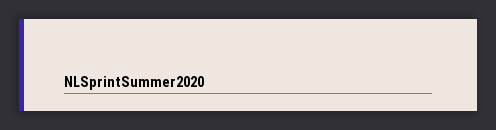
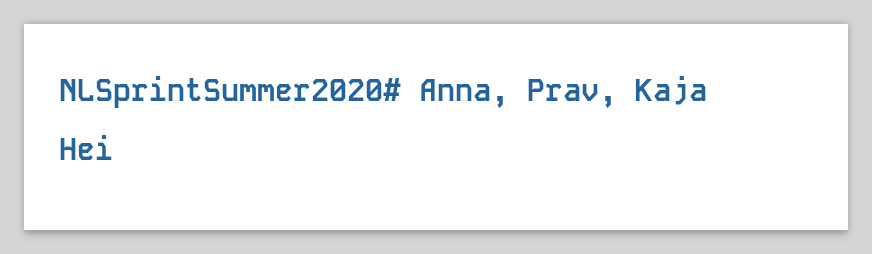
[64,76,204,90] NLSprintSummer2020 -> [59,76,707,109] [59,135,113,160] NLSprintSummer2020# Anna, Prav, Kaja // Hei

